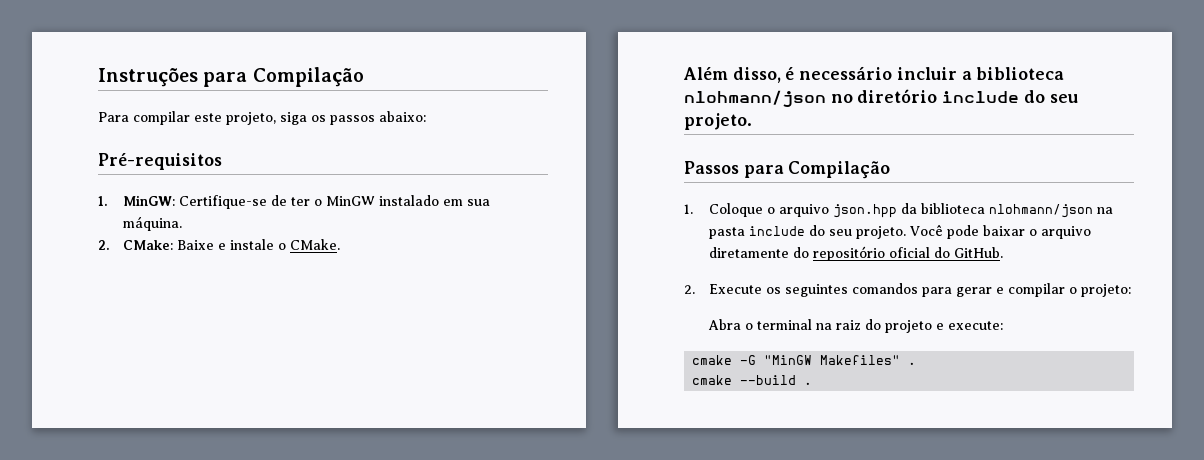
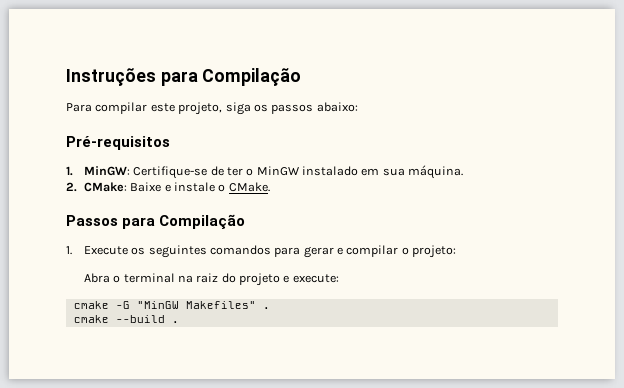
[683,66,1065,83] [684,89,1078,107] [684,113,752,130] [684,161,891,179] [684,203,1114,218] [709,224,1092,239] [709,246,1004,261] [684,285,695,294] Além disso, é necessário incluir a biblioteca nlohmann/json no diretório include do seu projeto. // Passos para Compilação // 1. Coloque o arquivo json.hpp da biblioteca nlohmann/json na pasta include do seu projeto. Você pode baixar o arquivo diretamente do repositório oficial do GitHub. // 2. -> [66,214,246,229] [66,246,72,255] Passos para Compilação // 1.

